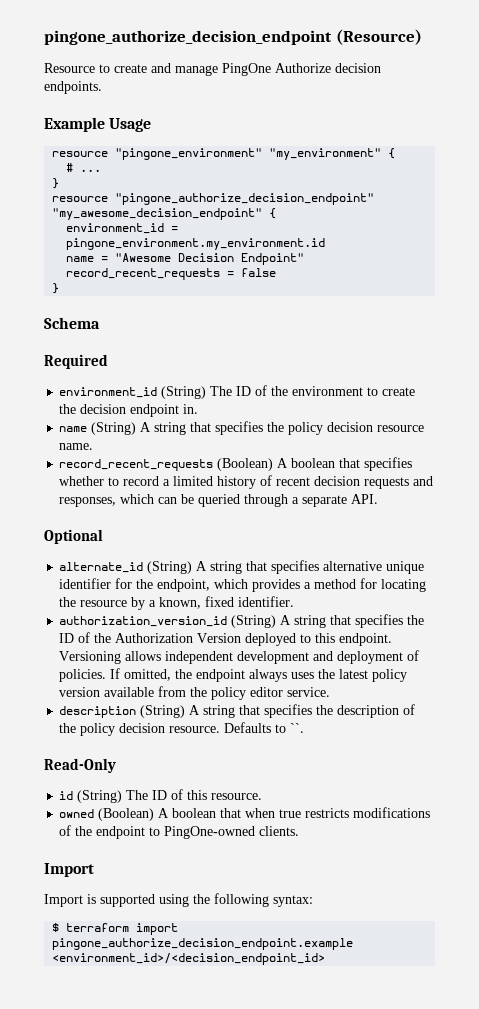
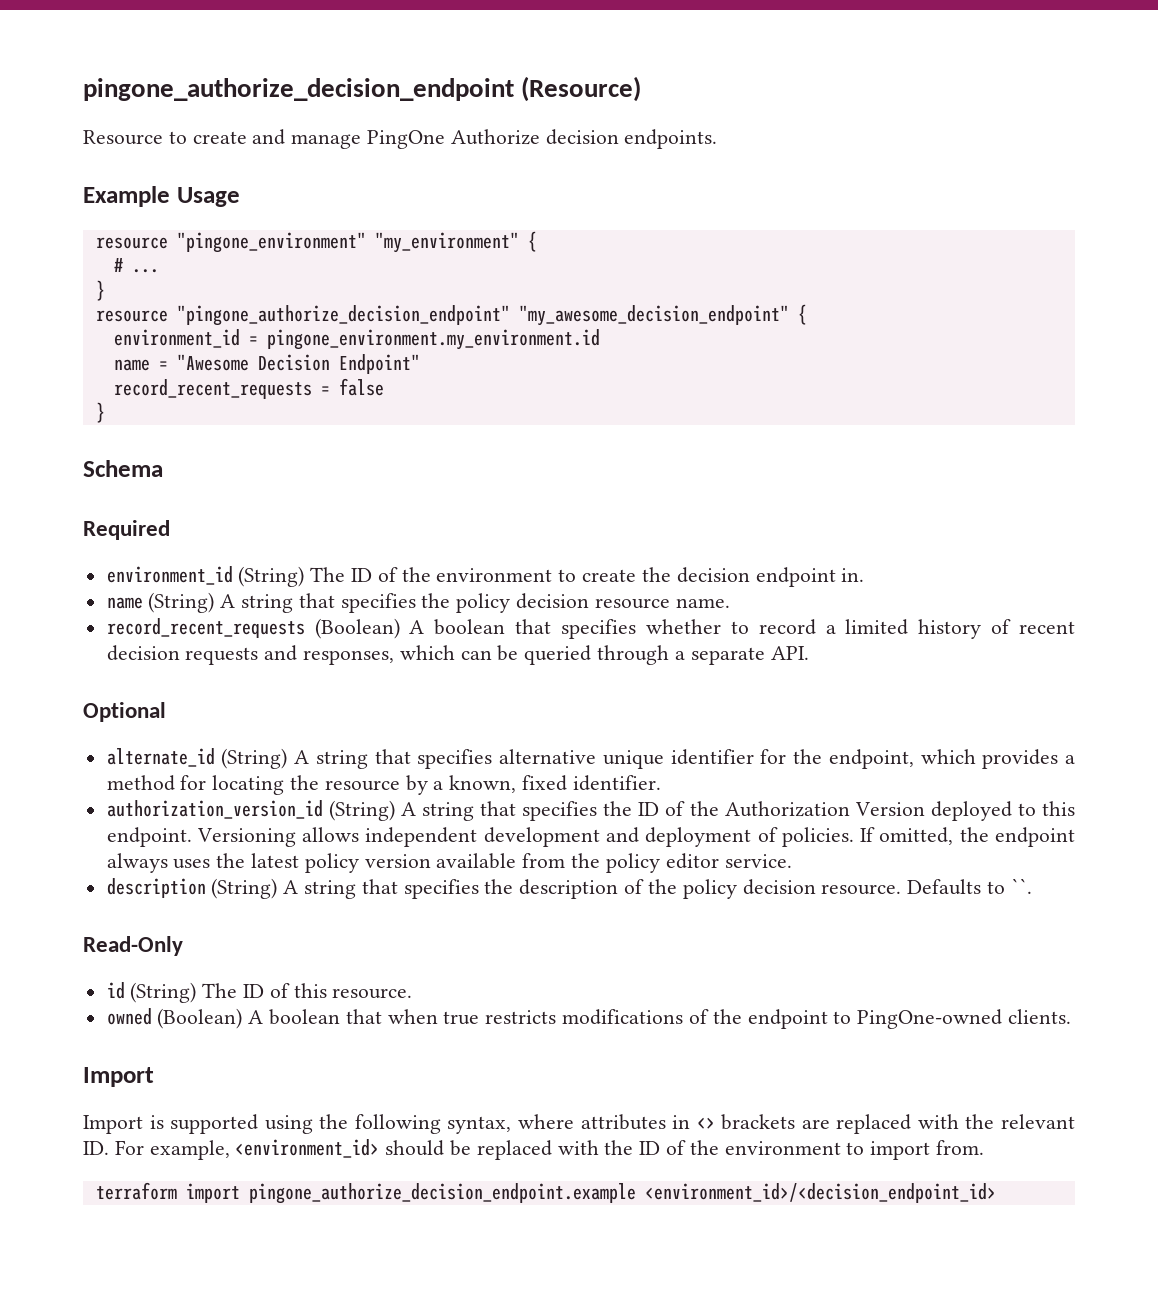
[273,895,313,907] [52,923,60,932] syntax: // $ -> [447,1114,1075,1134] [83,1139,985,1160] syntax, where attributes in <> brackets are replaced with the relevant ID. For example, <environment_id> should be replaced with the ID of the environment to import from. //

